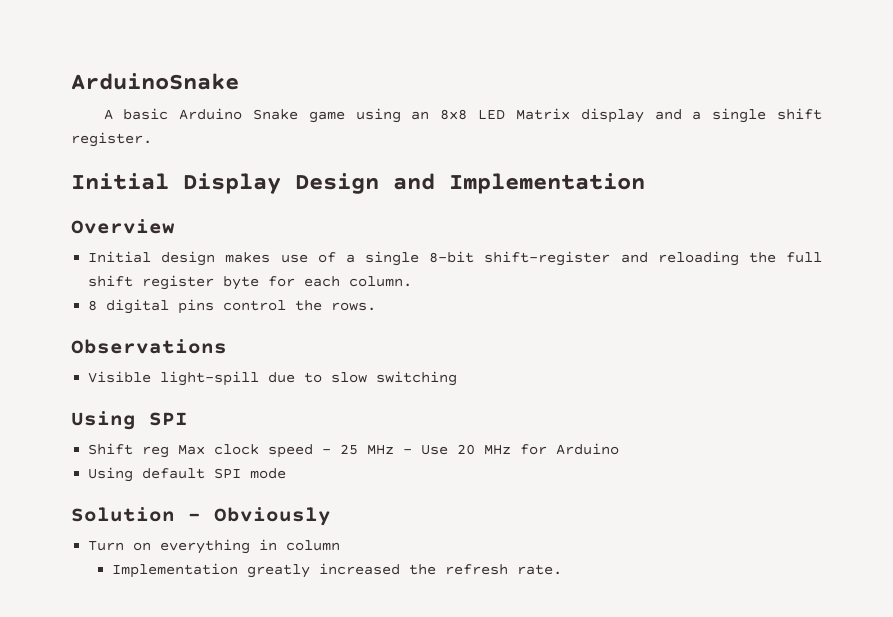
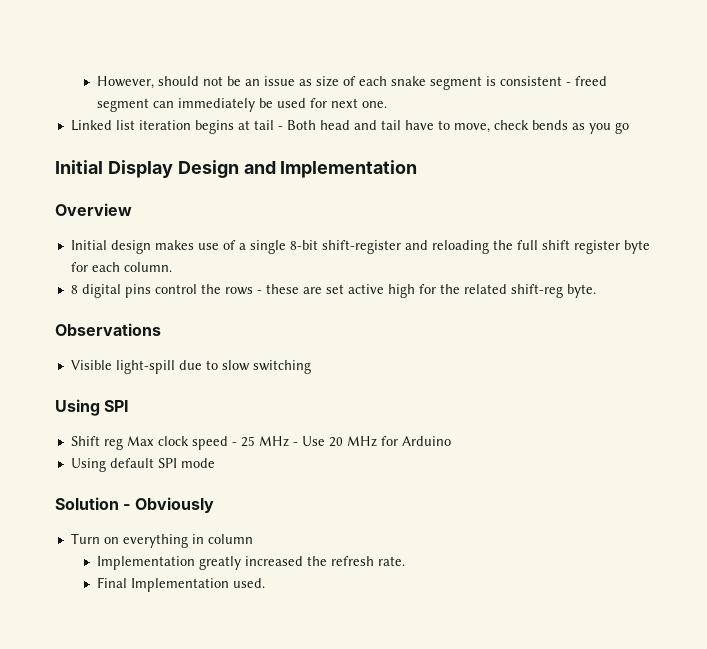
[71,73,239,90] [103,108,823,123] [71,132,152,147] ArduinoSnake // A basic Arduino Snake game using an 8x8 LED Matrix display and a single shift register. -> [97,76,608,90] [97,98,388,112] [70,120,629,134] However, should not be an issue as size of each snake segment is consistent - freed segment can immediately be used for next one. // Linked list iteration begins at tail - Both head and tail have to move, check bends as you go
[331,302,377,311] rows. -> [224,284,596,298] rows - these are set active high for the related shift-reg byte.
(562, 569) none -> [97,577,266,592] // Final Implementation used.

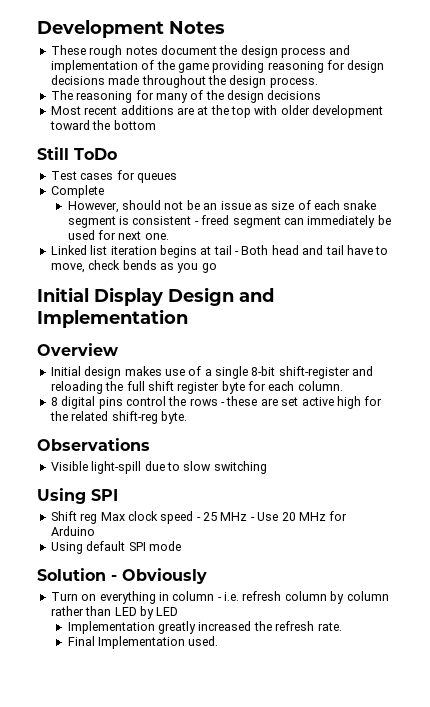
(97, 82) none -> [37,20,225,38] [50,45,351,58] [50,60,385,73] [50,75,318,88] [50,90,322,103] [50,105,384,118] [49,120,156,130] [37,147,117,160] [50,170,177,183] [50,185,104,198] Development Notes // These rough notes document the design process and implementation of the game providing reasoning for design decisions made throughout the design process. // The reasoning for many of the design decisions // Most recent additions are at the top with older development toward the bottom // Still ToDo // Test cases for queues // Complete //
(253, 539) none -> [217,591,389,604] [50,606,179,619] - i.e. refresh column by column rather than LED by LED

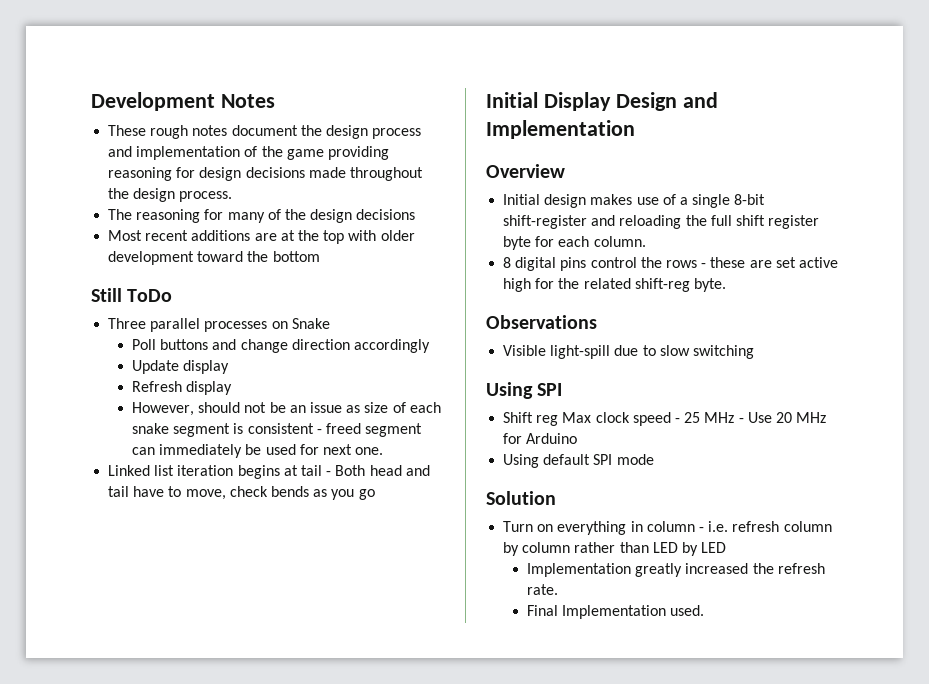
[50,170,177,183] [50,185,104,198] Test cases for queues // Complete -> [108,318,330,332] [132,339,430,353] [132,360,230,374] [132,381,233,395] Three parallel processes on Snake // Poll buttons and change direction accordingly // Update display // Refresh display
[111,568,207,584] - Obviously -> (556, 498) none

